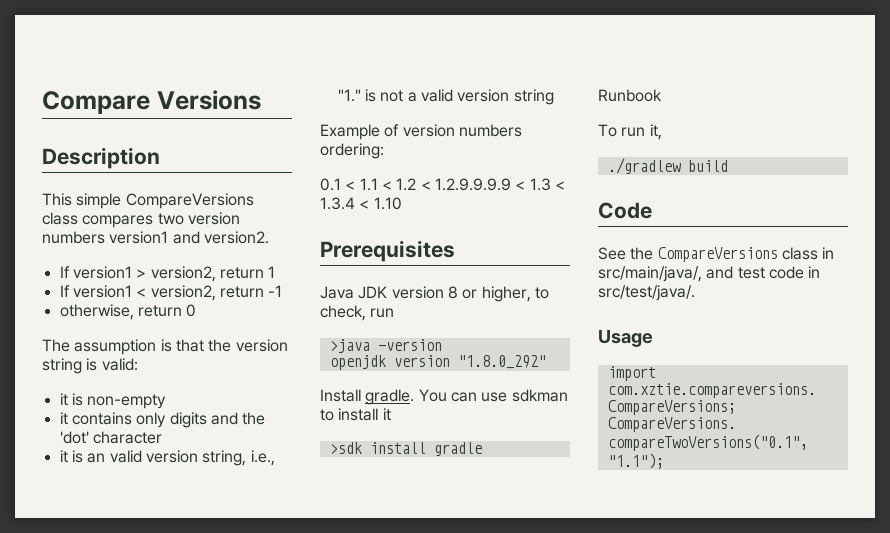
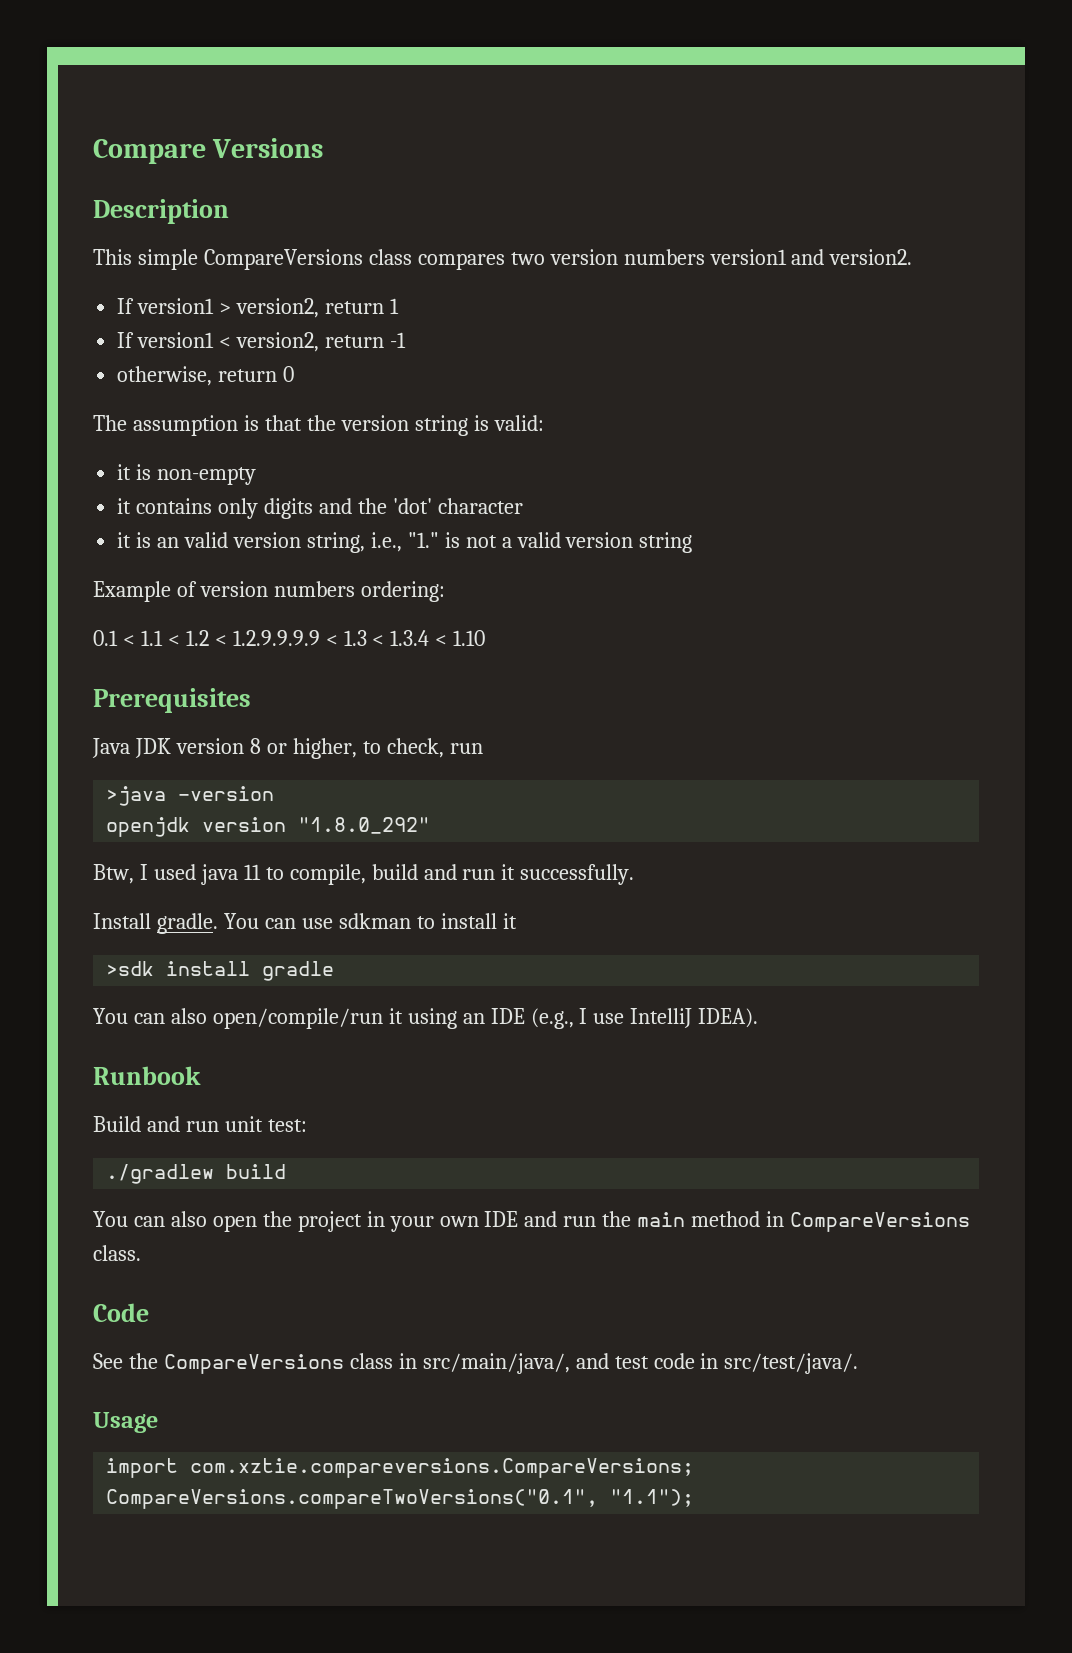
(546, 362) none -> [93,864,635,885] // Btw, I used java 11 to compile, build and run it successfully.
[598,89,662,102] [598,124,662,140] [607,158,728,174] Runbook // To run it, // ./gradlew build -> [93,1008,759,1029] [93,1066,201,1085] [93,1116,307,1132] [106,1164,287,1184] [93,1211,971,1232] [93,1245,141,1261] You can also open/compile/run it using an IDE (e.g., I use IntelliJ IDEA). // Runbook // Build and run unit test: // ./gradlew build // You can also open the project in your own IDE and run the main method in CompareVersions class.

